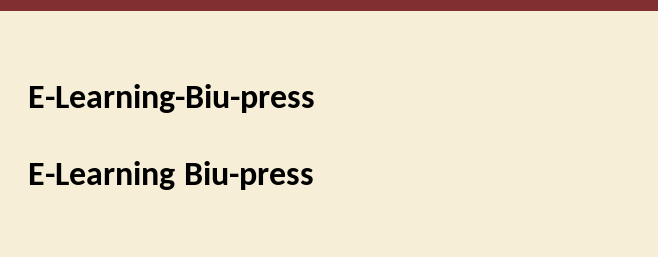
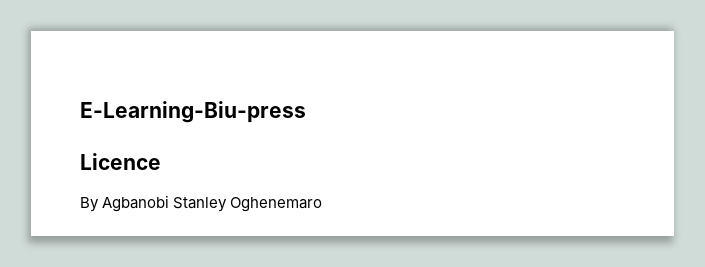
[28,161,315,190] E-Learning Biu-press -> [80,153,161,170] [80,195,323,212] Licence // By Agbanobi Stanley Oghenemaro

